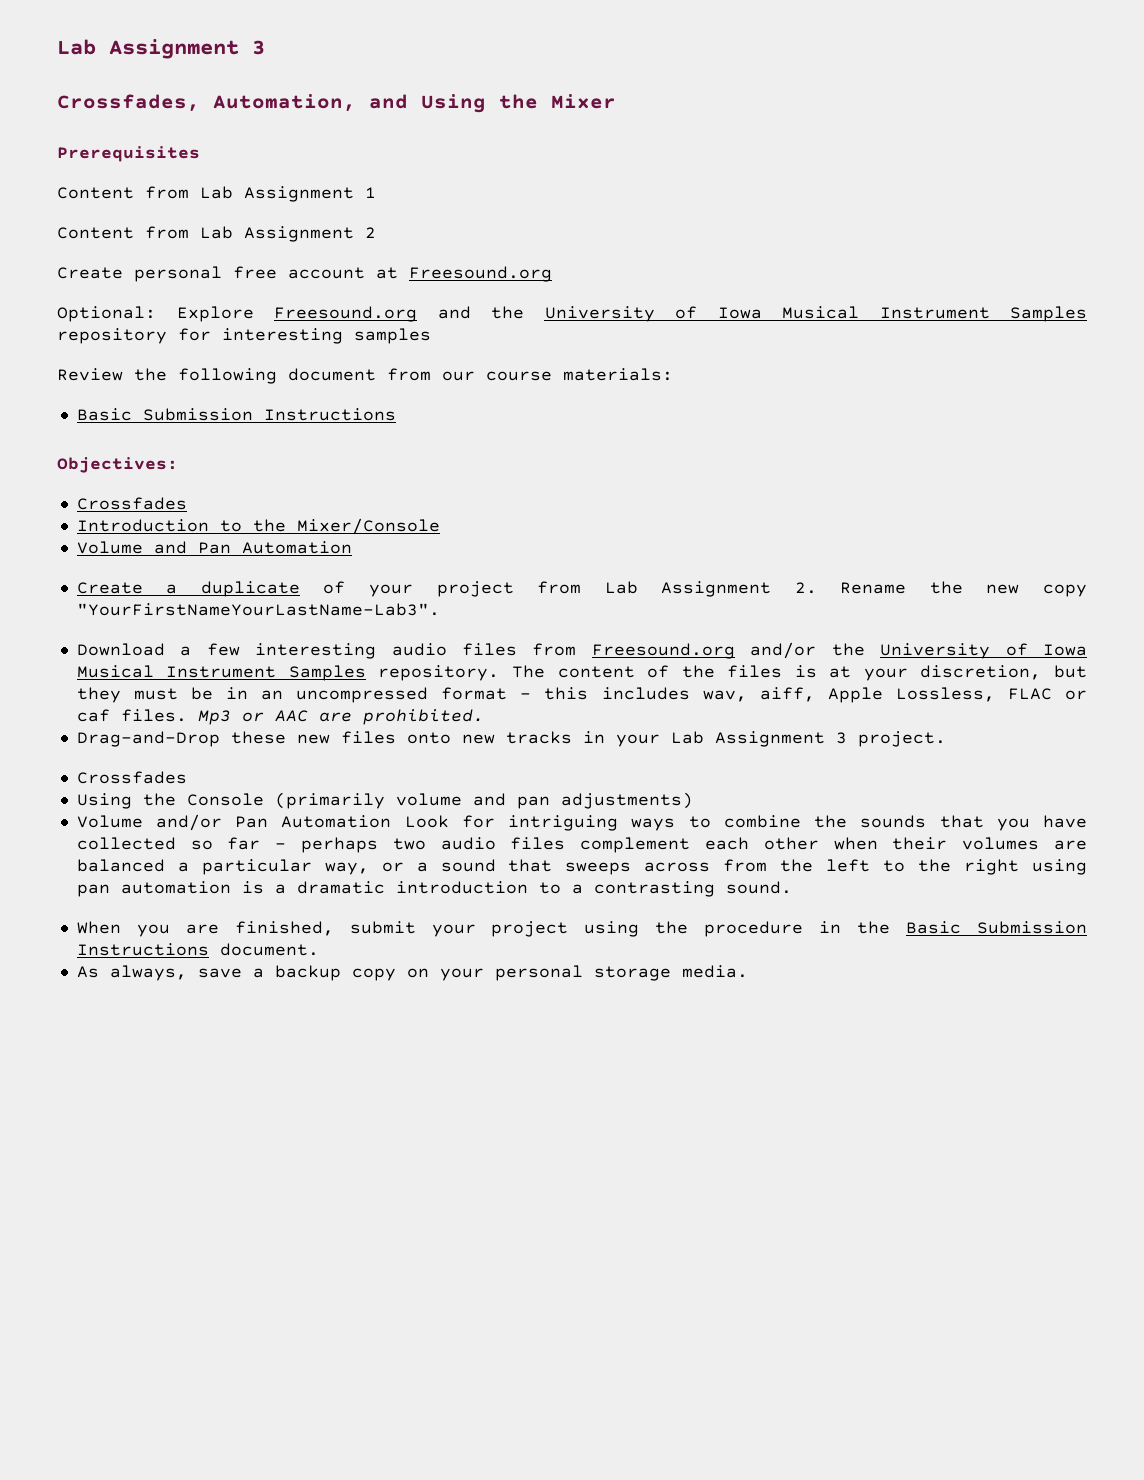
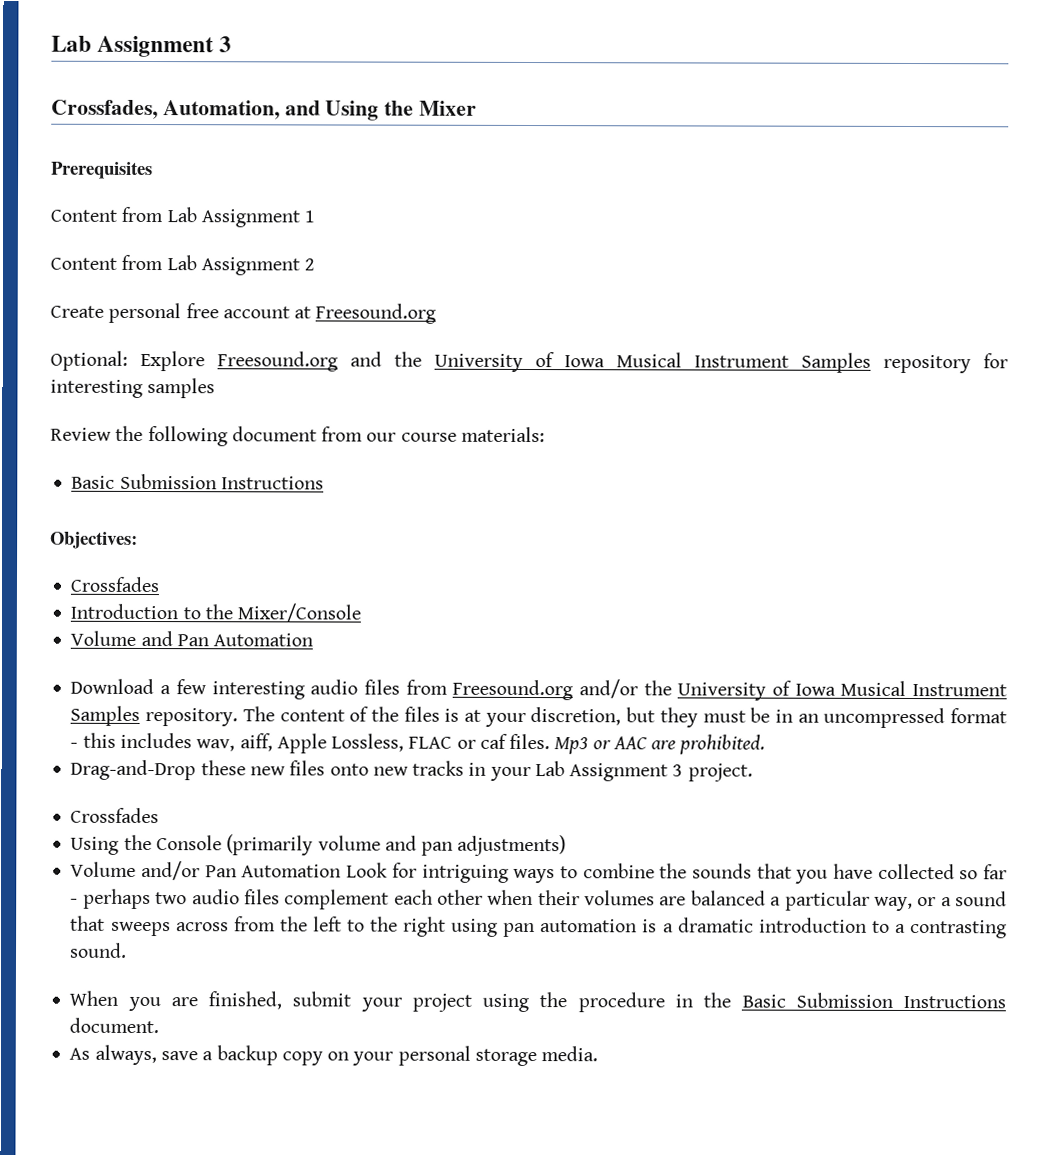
[76,581,1087,597] [76,603,440,616] // Create a duplicate of your project from Lab Assignment 2. Rename the new copy "YourFirstNameYourLastName-Lab3". -> (314, 640) none

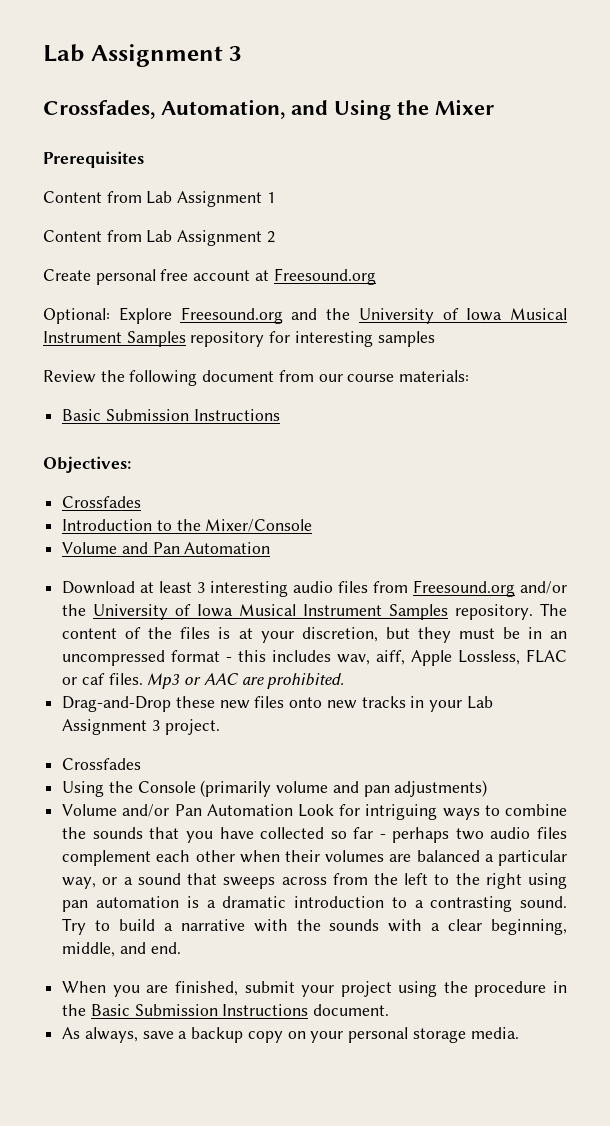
[160,679,207,695] a few -> [140,581,206,593] at least 3
(128, 950) none -> [62,918,567,935] [62,942,181,957] Try to build a narrative with the sounds with a clear beginning, middle, and end.

